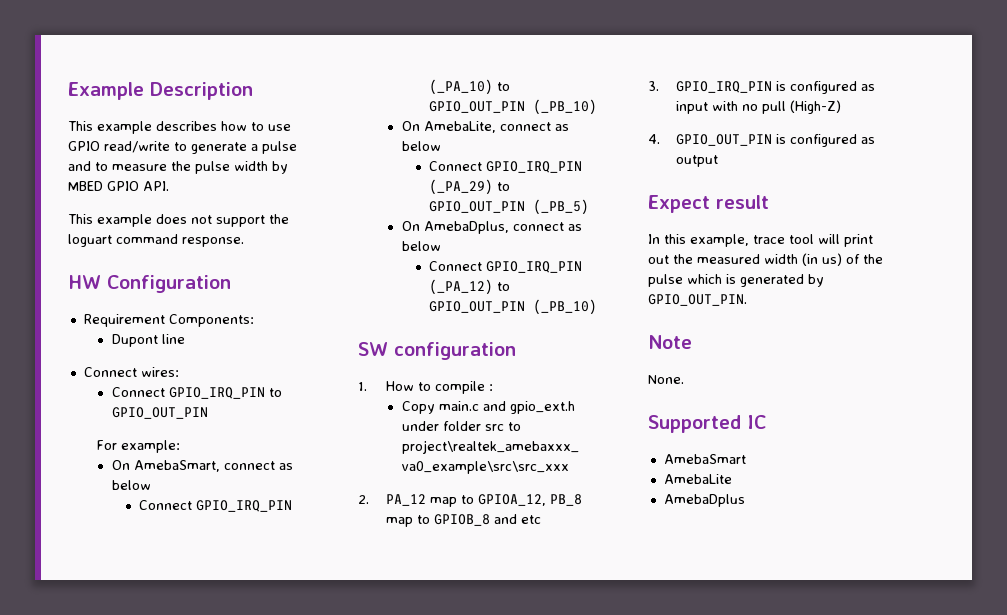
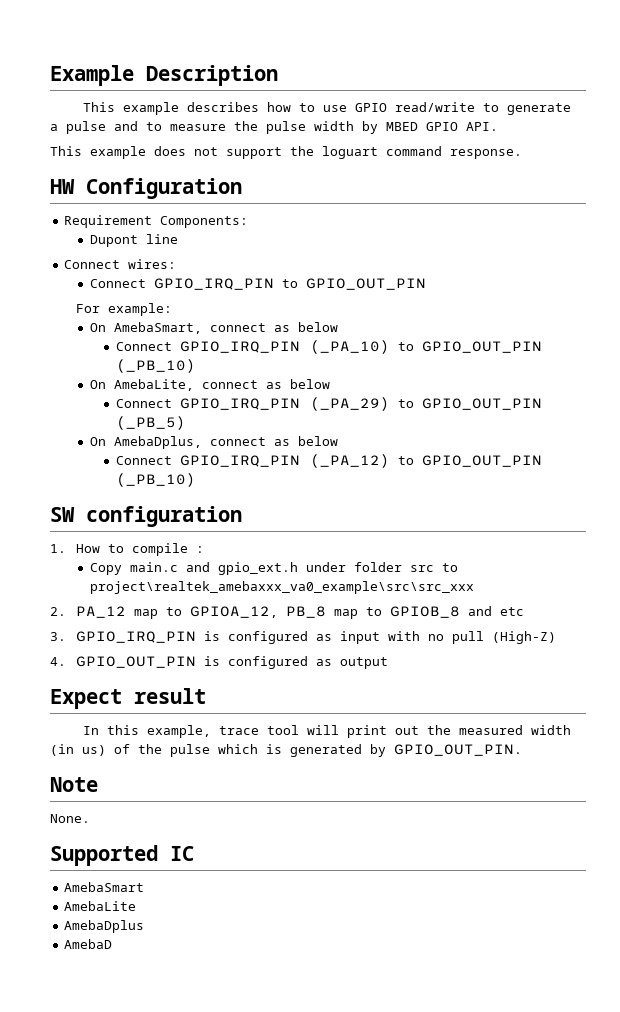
(745, 500) none -> [64,939,113,949] // AmebaD

